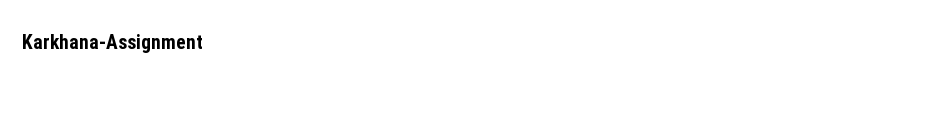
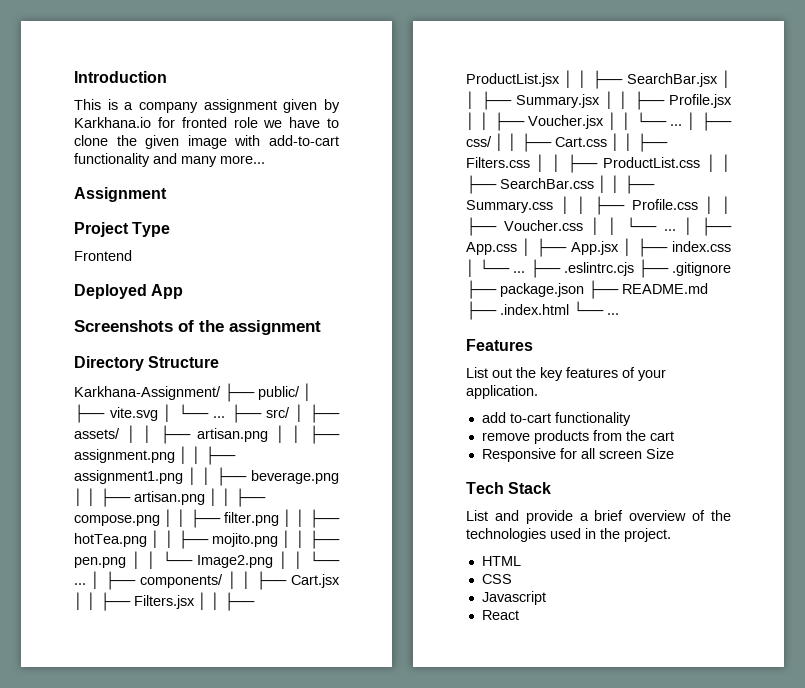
[22,34,203,53] Karkhana-Assignment -> [74,71,167,83] [74,99,340,113] [74,117,339,128] [74,135,339,149] [74,153,265,167] [74,187,167,202] [74,222,171,237] [74,250,132,261] [74,284,184,299] [74,320,321,335] [74,356,220,371] [74,383,312,402] [74,404,340,423] [74,425,340,444] [74,446,236,465] [74,467,339,486] [74,488,266,507] [74,509,340,528] [74,530,340,549] [74,551,340,569] [74,571,340,590] [74,592,255,611] [466,70,731,89] [466,91,732,110] [466,112,732,131] [466,133,668,152] [466,154,731,173] [466,175,655,194] [466,196,731,215] [466,217,732,236] [466,238,731,257] [466,259,731,278] [466,280,708,299] [466,301,619,320] [466,339,533,351] [466,367,666,381] [466,385,538,399] [481,412,631,426] [481,430,674,444] [481,448,674,462] [466,482,552,494] [466,510,731,524] [466,528,671,542] [481,556,521,566] [481,574,512,584] [481,591,546,605] [481,610,519,620] Introduction // This is a company assignment given by Karkhana.io for fronted role we have to clone the given image with add-to-cart functionality and many more... // Assignment // Project Type // Frontend // Deployed App // Screenshots of the assignment // Directory Structure // Karkhana-Assignment/ ├── public/ │ ├── vite.svg │ └── ... ├── src/ │ ├── assets/ │ │ ├── artisan.png │ │ ├── assignment.png │ │ ├── assignment1.png │ │ ├── beverage.png │ │ ├── artisan.png │ │ ├── compose.png │ │ ├── filter.png │ │ ├── hotTea.png │ │ ├── mojito.png │ │ ├── pen.png │ │ └── Image2.png │ │ └── ... │ ├── components/ │ │ ├── Cart.jsx │ │ ├── Filters.jsx │ │ ├── ProductList.jsx │ │ ├── SearchBar.jsx │ │ ├── Summary.jsx │ │ ├── Profile.jsx │ │ ├── Voucher.jsx │ │ └── ... │ ├── css/ │ │ ├── Cart.css │ │ ├── Filters.css │ │ ├── ProductList.css │ │ ├── SearchBar.css │ │ ├── Summary.css │ │ ├── Profile.css │ │ ├── Voucher.css │ │ └── ... │ ├── App.css │ ├── App.jsx │ ├── index.css │ └── ... ├── .eslintrc.cjs ├── .gitignore ├── package.json ├── README.md ├── .index.html └── ... // Features // List out the key features of your application. // add to-cart functionality // remove products from the cart // Responsive for all screen Size // Tech Stack // List and provide a brief overview of the technologies used in the project. // HTML // CSS // Javascript // React

